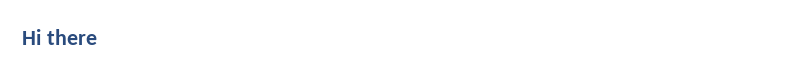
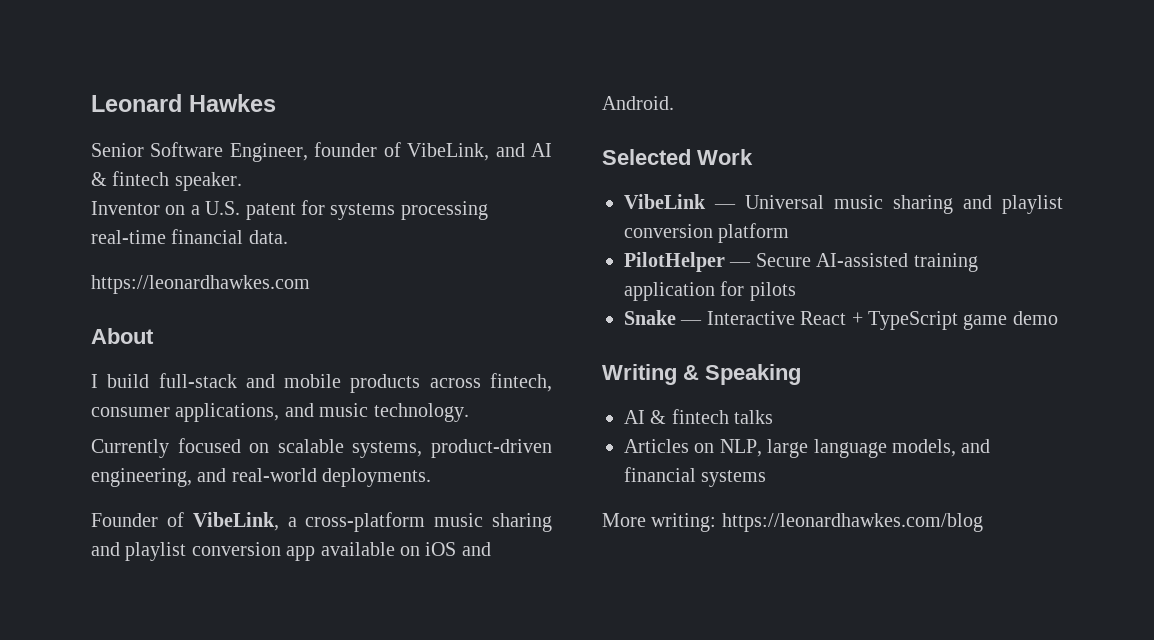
[22,29,97,45] Hi there -> [91,94,276,112] [91,142,552,162] [91,171,242,191] [91,200,488,220] [91,229,288,244] [91,275,310,294] [91,328,154,344] [91,373,552,393] [91,403,469,422] [91,438,552,458] [91,468,432,487] [91,512,552,532] [91,542,491,561] [602,96,674,110] [602,149,753,165] [624,194,1063,214] [624,223,790,243] [624,252,978,272] [624,281,796,301] [624,310,1058,330] [602,364,801,385] [624,409,774,424] [624,439,991,458] [624,467,767,487] [602,513,983,532] Leonard Hawkes // Senior Software Engineer, founder of VibeLink, and AI & fintech speaker. // Inventor on a U.S. patent for systems processing real-time financial data. // https://leonardhawkes.com // About // I build full-stack and mobile products across fintech, consumer applications, and music technology. // Currently focused on scalable systems, product-driven engineering, and real-world deployments. // Founder of VibeLink, a cross-platform music sharing and playlist conversion app available on iOS and Android. // Selected Work // VibeLink — Universal music sharing and playlist conversion platform // PilotHelper — Secure AI-assisted training application for pilots // Snake — Interactive React + TypeScript game demo // Writing & Speaking // AI & fintech talks // Articles on NLP, large language models, and financial systems // More writing: https://leonardhawkes.com/blog

